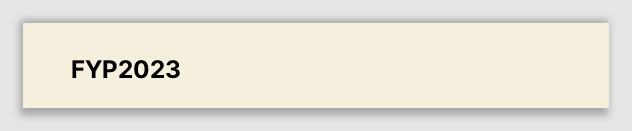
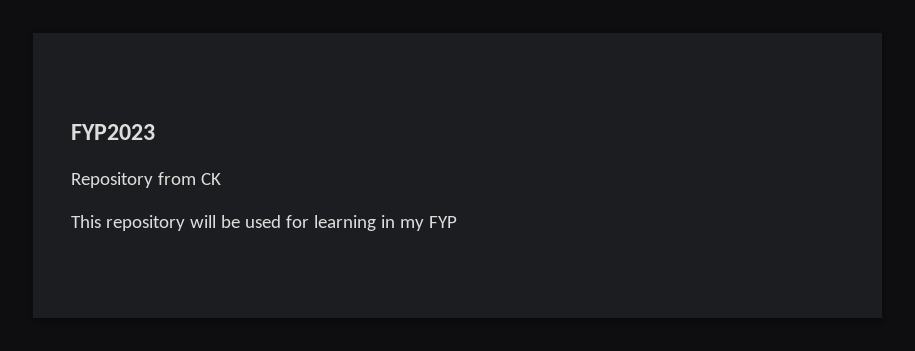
(181, 69) none -> [71,172,221,188] [71,215,457,231] // Repository from CK // This repository will be used for learning in my FYP

